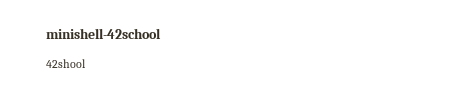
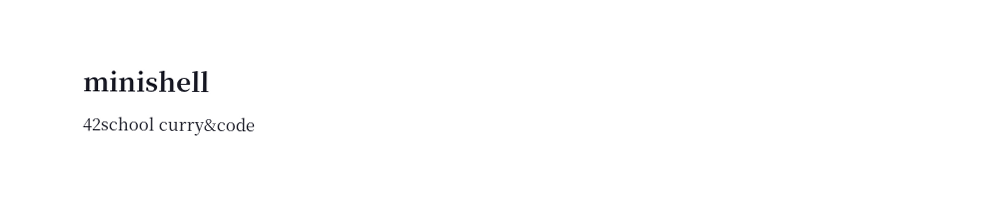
[46,28,161,39] [46,59,86,68] minishell-42school // 42shool -> [83,70,210,93] [82,116,256,137] minishell // 42school curry&code

